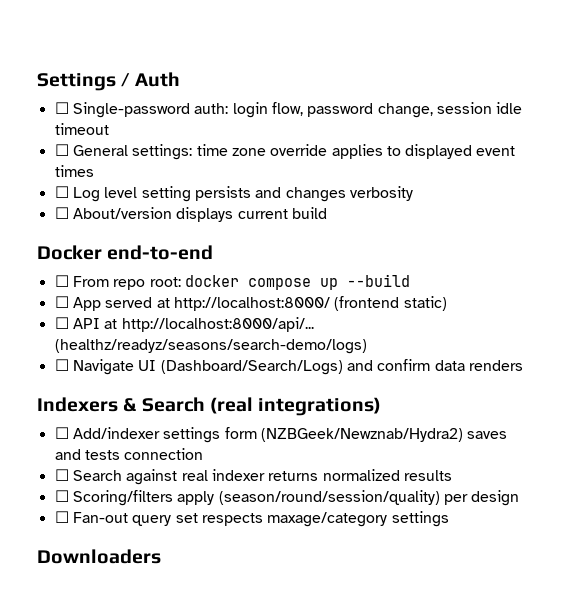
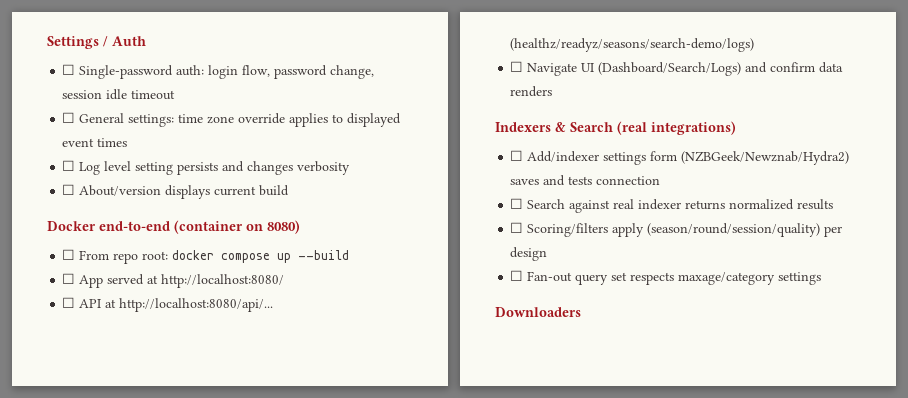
(214, 252) none -> [174,220,300,234] (container on 8080)
[173,296,447,311] http://localhost:8000/ (frontend static) -> [161,274,285,288] http://localhost:8080/
[121,317,314,332] http://localhost:8000/api/... -> [119,298,274,312] http://localhost:8080/api/...

